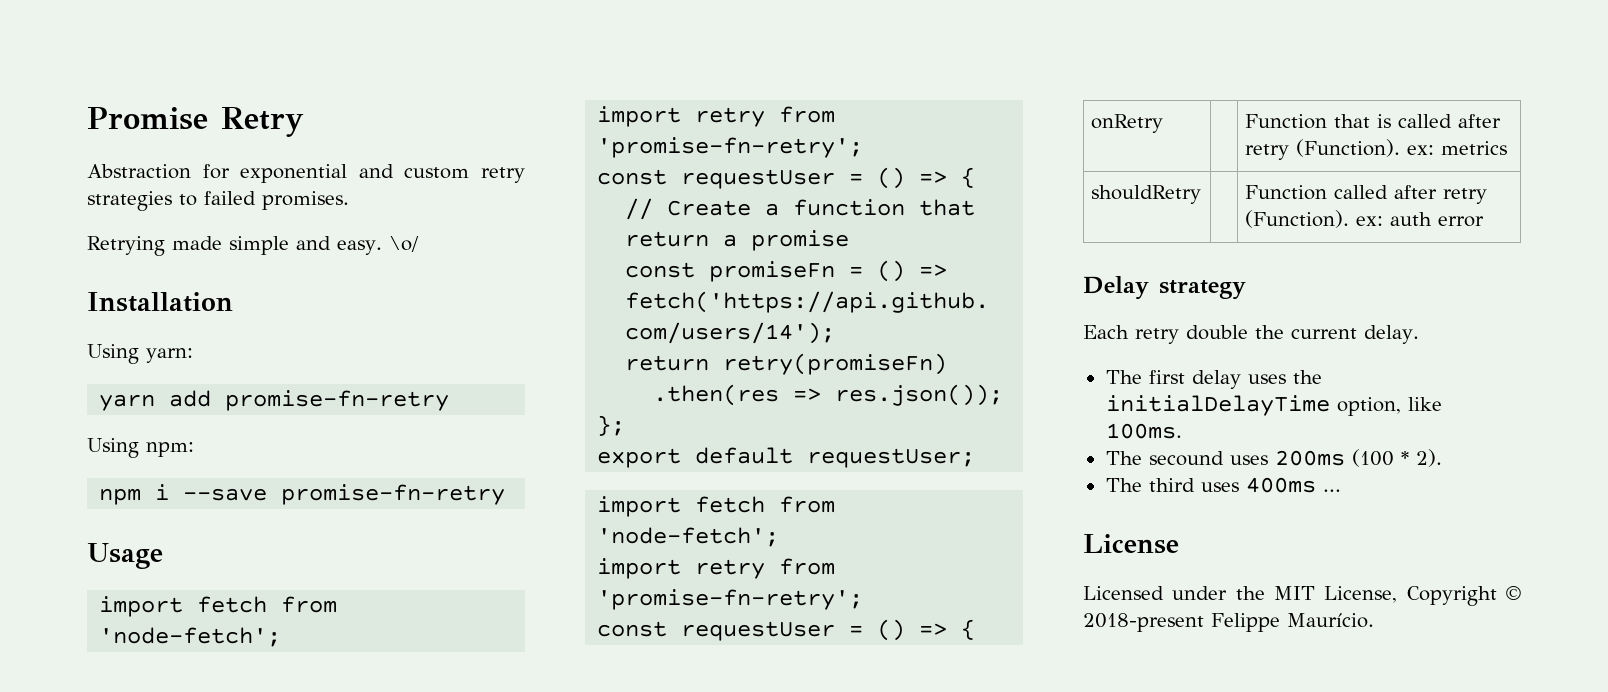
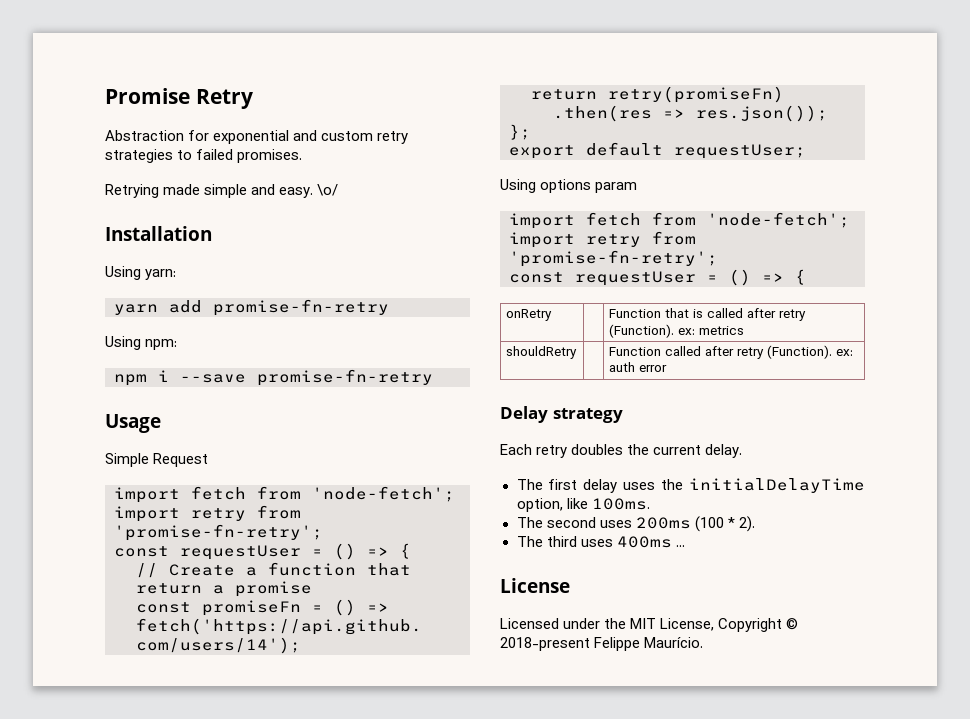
(163, 556) none -> [105,453,209,467] // Simple Request
(976, 458) none -> [500,179,638,193] // Using options param
[1186,325,1248,340] double -> [571,444,624,455] doubles
[1148,451,1224,466] secound -> [546,517,596,528] second

